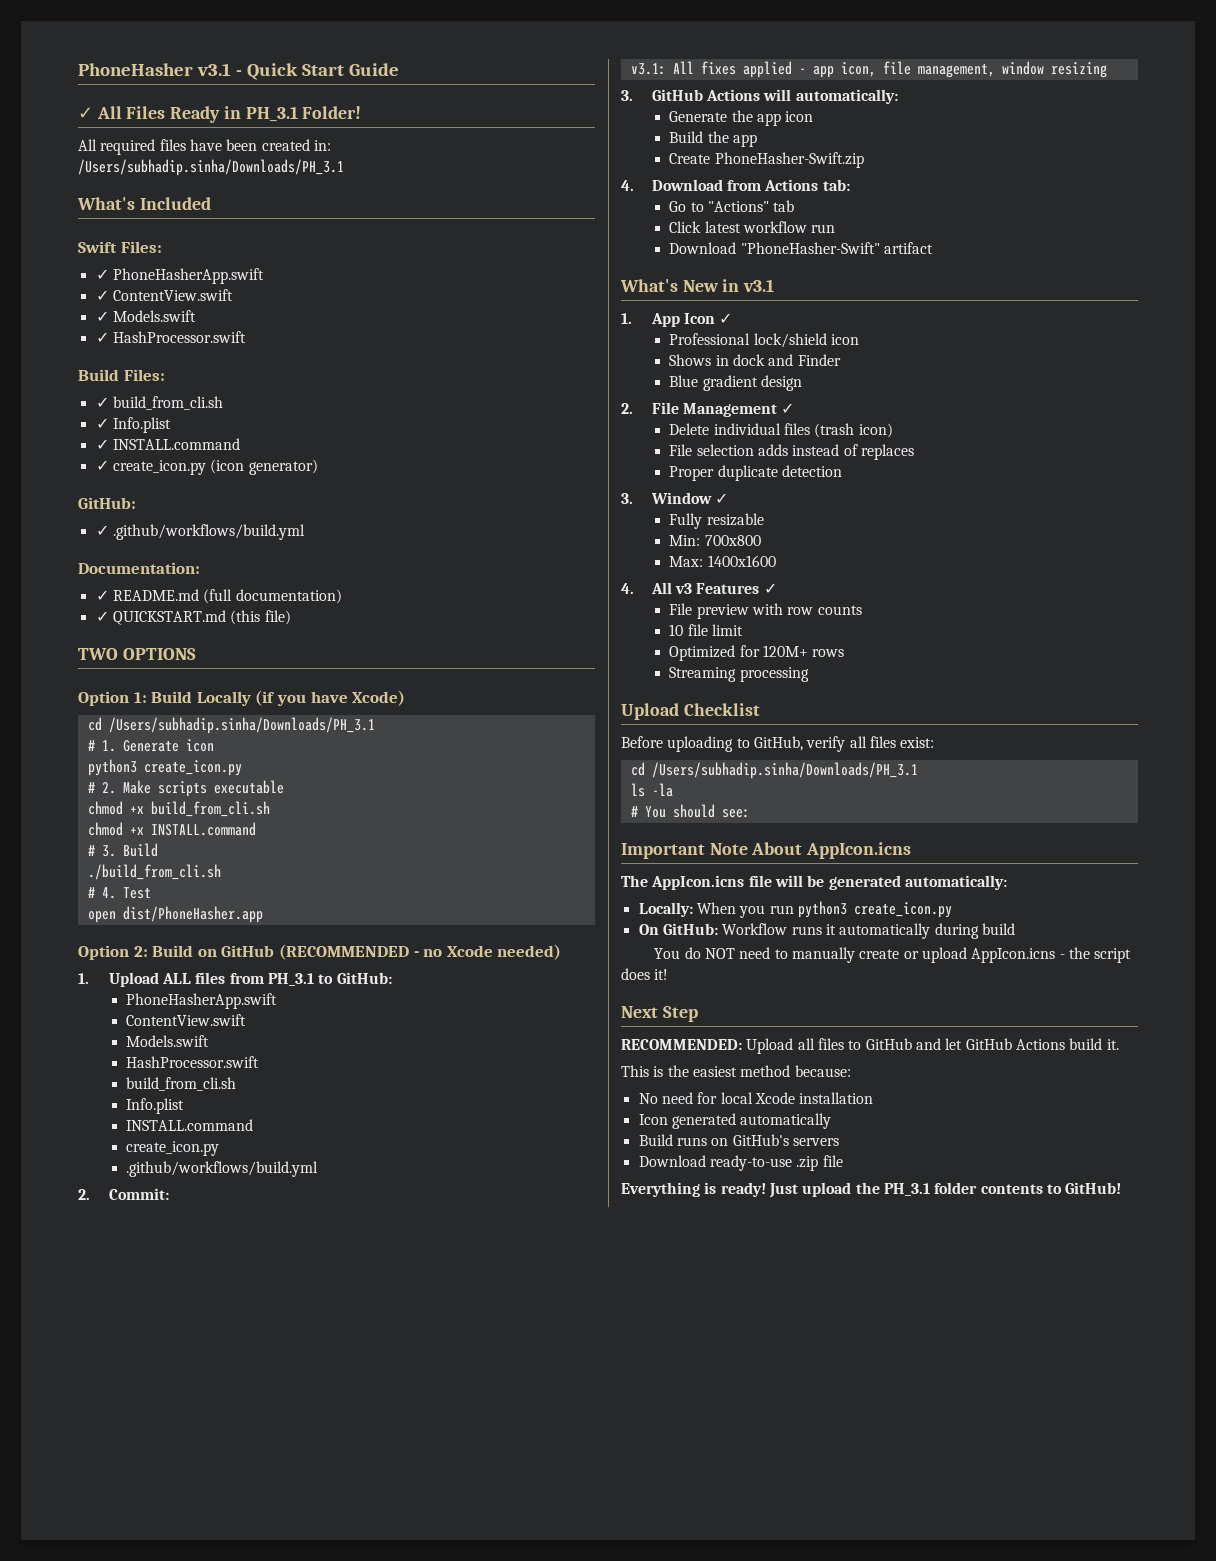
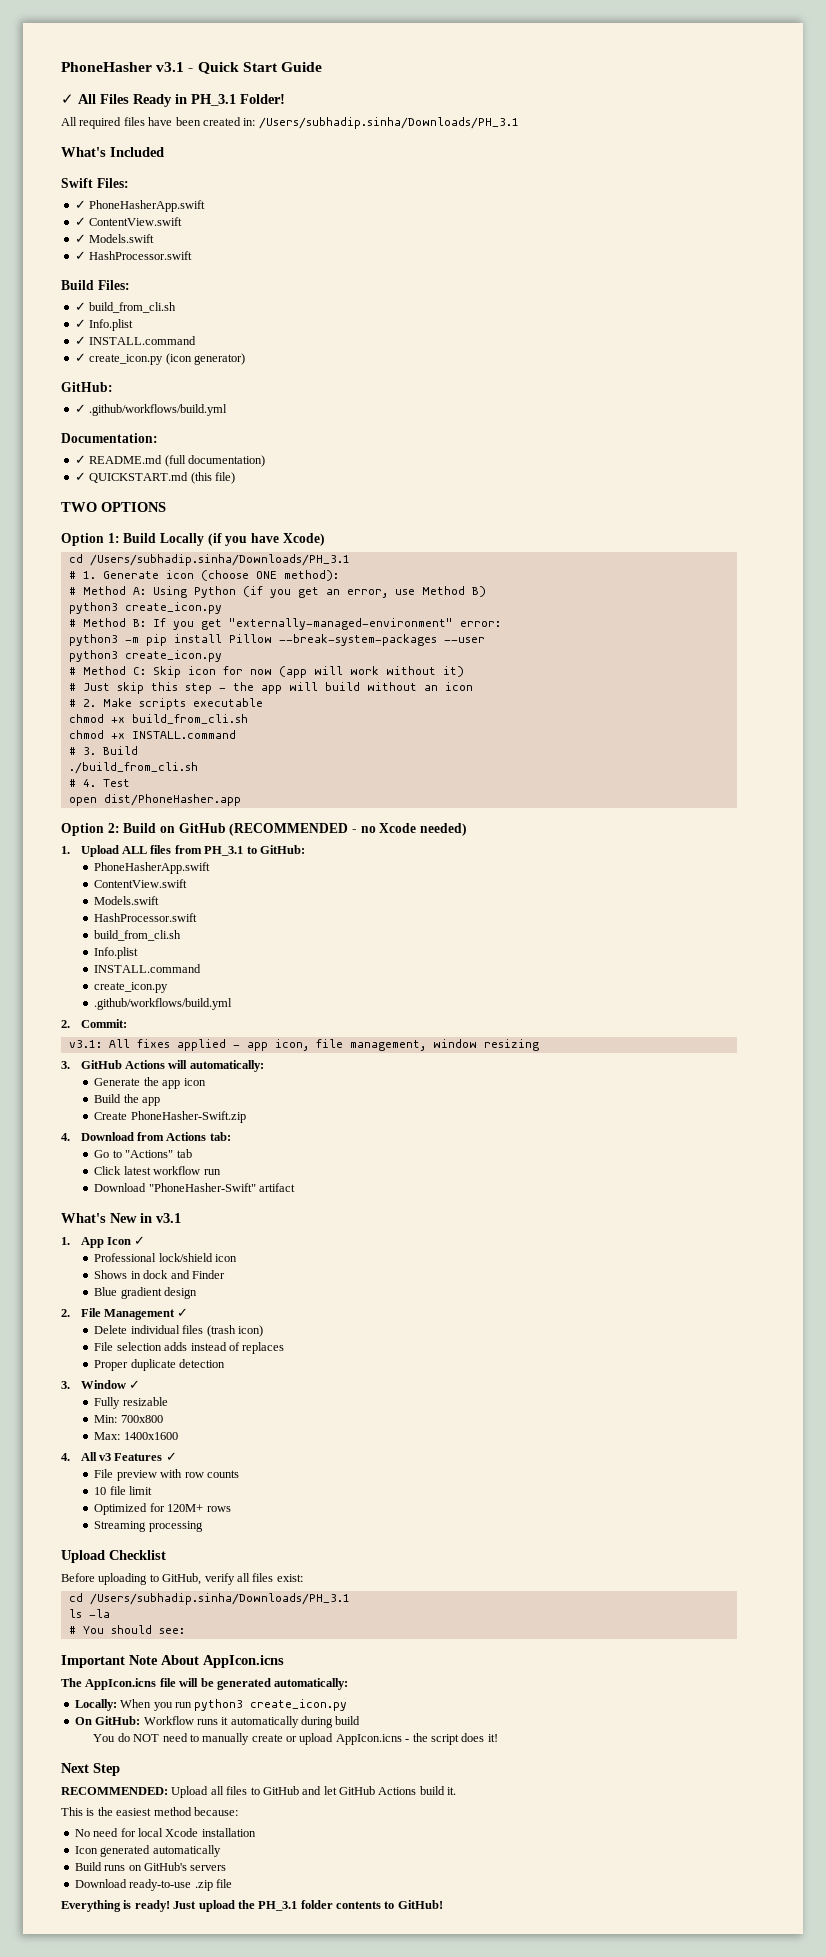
[87,759,242,776] // python3 create_icon.py -> [200,570,339,581] [68,586,486,598] [68,602,222,614] [68,618,501,630] [68,634,485,646] [68,650,222,662] [68,666,464,678] [68,682,473,694] (choose ONE method): // # Method A: Using Python (if you get an error, use Method B) // python3 create_icon.py // # Method B: If you get "externally-managed-environment" error: // python3 -m pip install Pillow --break-system-packages --user // python3 create_icon.py // # Method C: Skip icon for now (app will work without it) // # Just skip this step - the app will build without an icon

